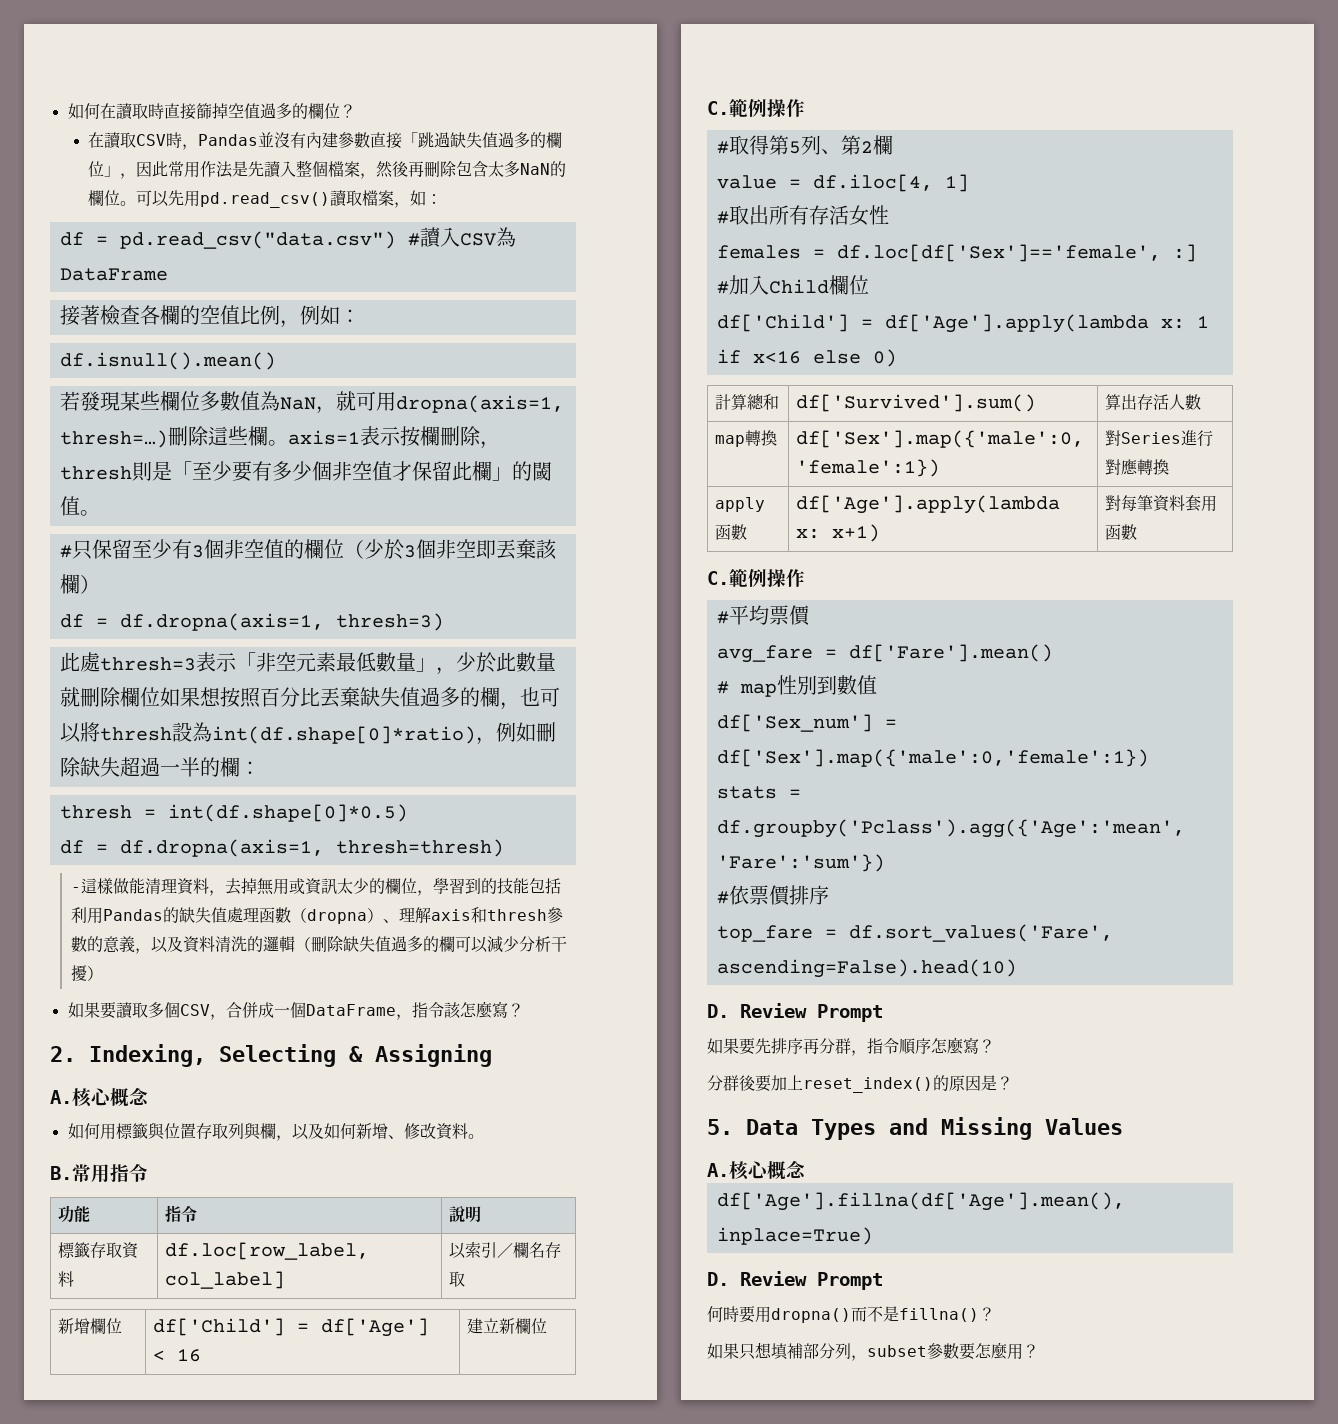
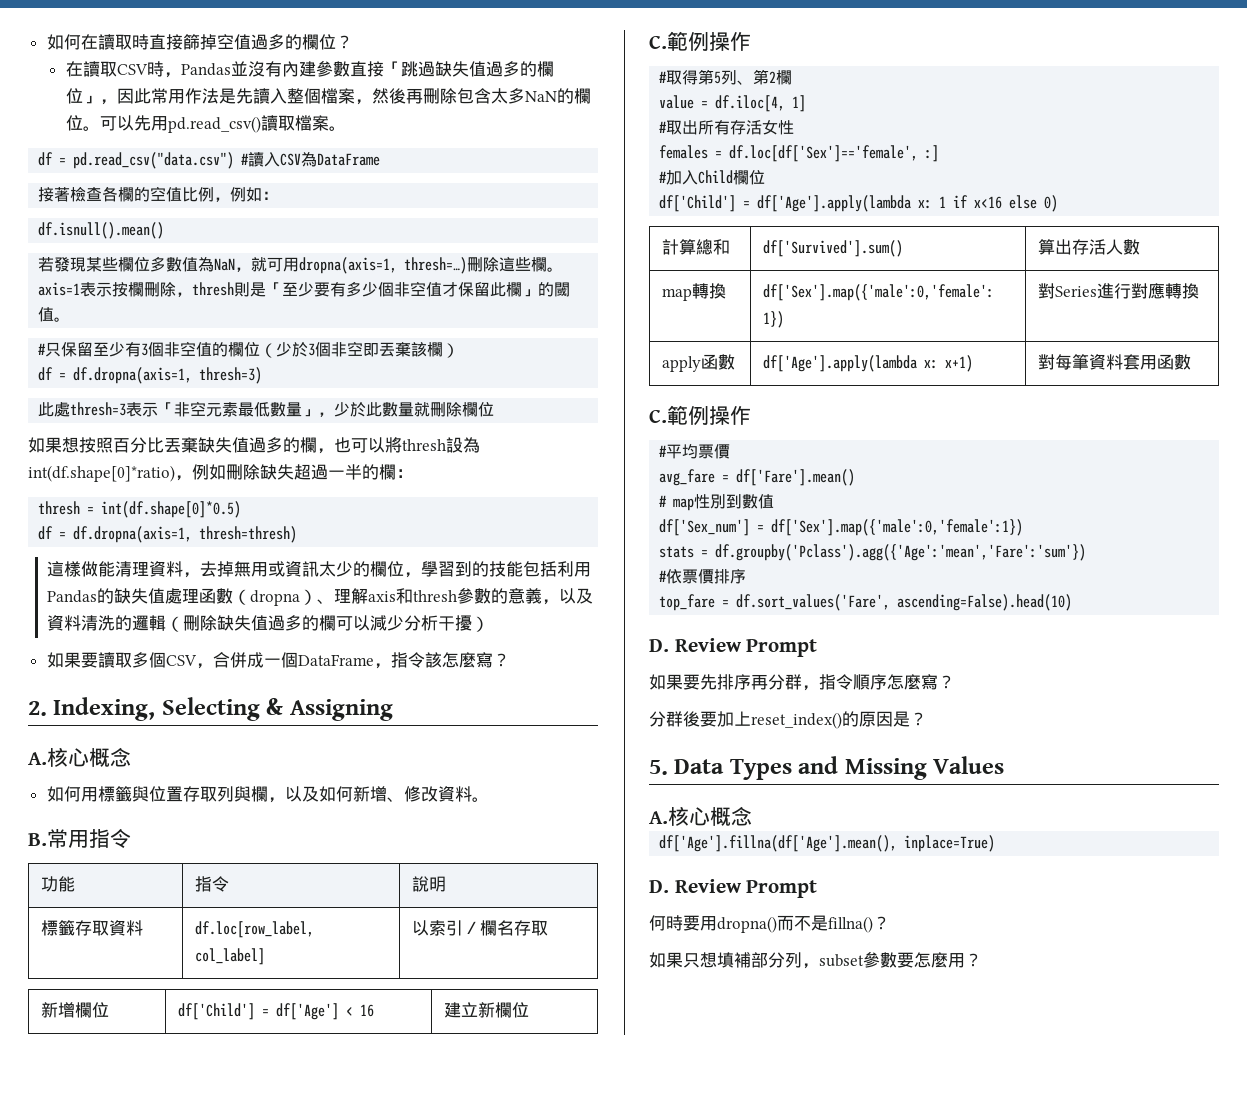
[394,190,443,208] ，如： -> [328,126,346,131] 。
(160, 697) none -> (495, 409) //
[70,887,81,892] - -> (298, 534) none

